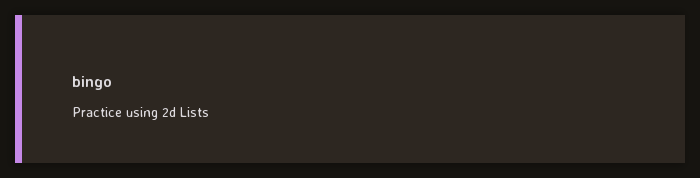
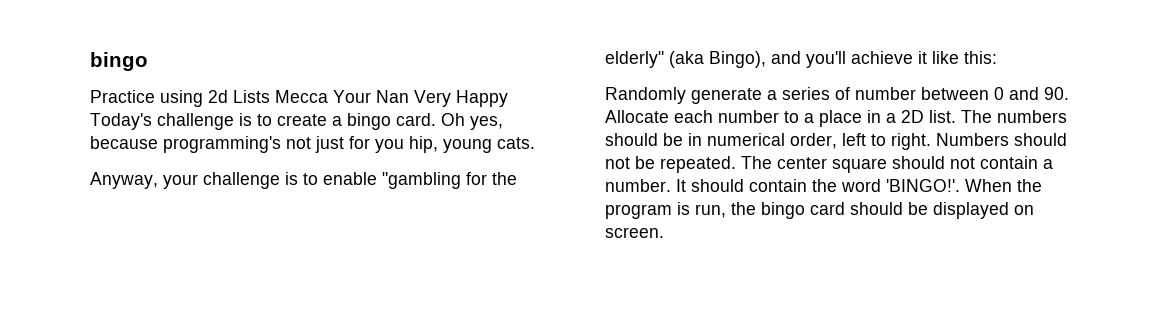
(209, 112) none -> [275,90,508,107] [90,113,503,130] [90,136,535,153] [90,172,517,189] [605,51,997,68] [605,87,1069,104] [605,110,1067,127] [605,133,1067,150] [605,156,1053,173] [605,179,1042,192] [605,202,1034,219] [605,227,664,238] Mecca Your Nan Very Happy Today's challenge is to create a bingo card. Oh yes, because programming's not just for you hip, young cats. // Anyway, your challenge is to enable "gambling for the elderly" (aka Bingo), and you'll achieve it like this: // Randomly generate a series of number between 0 and 90. Allocate each number to a place in a 2D list. The numbers should be in numerical order, left to right. Numbers should not be repeated. The center square should not contain a number. It should contain the word 'BINGO!'. When the program is run, the bingo card should be displayed on screen.

